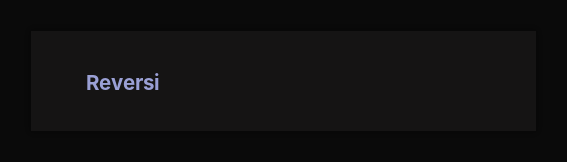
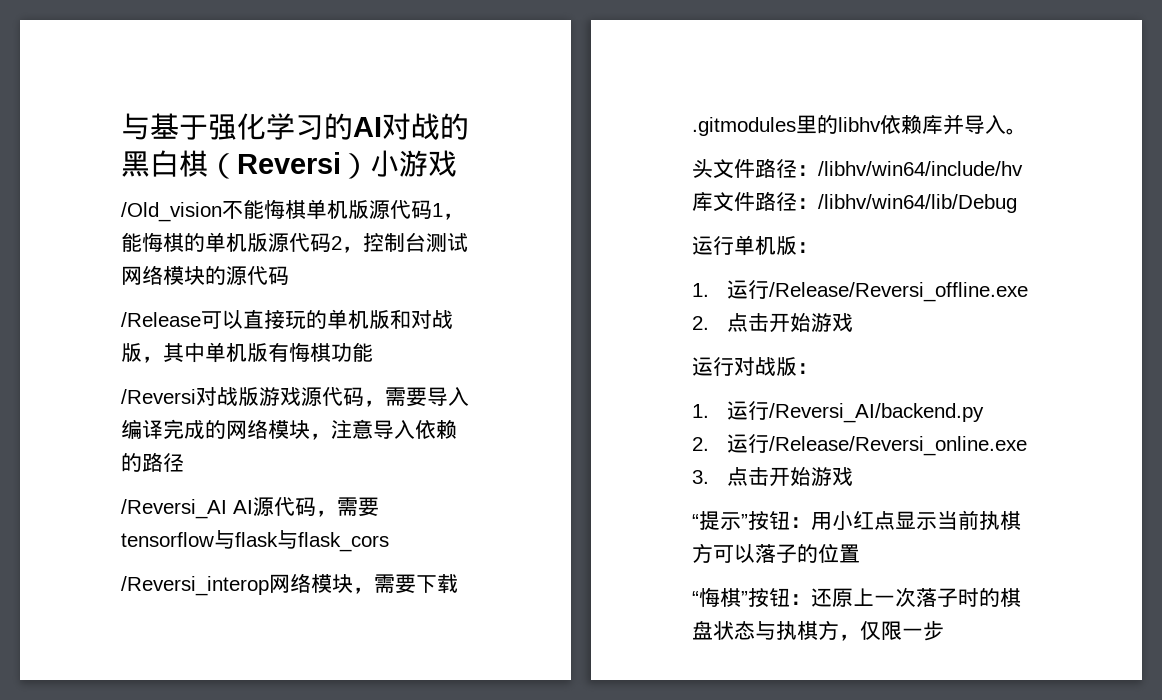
[86,73,160,90] Reversi -> [121,113,469,140] [121,150,457,179] [121,199,464,222] [121,232,468,253] [121,265,289,285] [121,309,453,330] [121,342,373,363] [121,387,469,407] [121,419,457,440] [121,452,184,472] [121,497,379,519] [121,530,389,552] [121,573,458,596] [692,114,1027,136] [692,158,1023,179] [692,191,1017,213] [692,235,818,256] [692,280,1029,302] [692,312,854,333] [692,357,818,376] [692,401,985,423] [692,434,1028,456] [692,466,854,487] [692,510,1021,530] [692,543,860,564] [692,587,1021,608] [692,620,944,641] 与基于强化学习的AI对战的黑白棋（Reversi）小游戏 // /Old_vision不能悔棋单机版源代码1，能悔棋的单机版源代码2，控制台测试网络模块的源代码 // /Release可以直接玩的单机版和对战版，其中单机版有悔棋功能 // /Reversi对战版游戏源代码，需要导入编译完成的网络模块，注意导入依赖的路径 // /Reversi_AI AI源代码，需要tensorflow与flask与flask_cors // /Reversi_interop网络模块，需要下载.gitmodules里的libhv依赖库并导入。 // 头文件路径：/libhv/win64/include/hv库文件路径：/libhv/win64/lib/Debug // 运行单机版： // 1.运行/Release/Reversi_offline.exe // 2.点击开始游戏 // 运行对战版： // 1.运行/Reversi_AI/backend.py // 2.运行/Release/Reversi_online.exe // 3.点击开始游戏 // “提示”按钮：用小红点显示当前执棋方可以落子的位置 // “悔棋”按钮：还原上一次落子时的棋盘状态与执棋方，仅限一步

